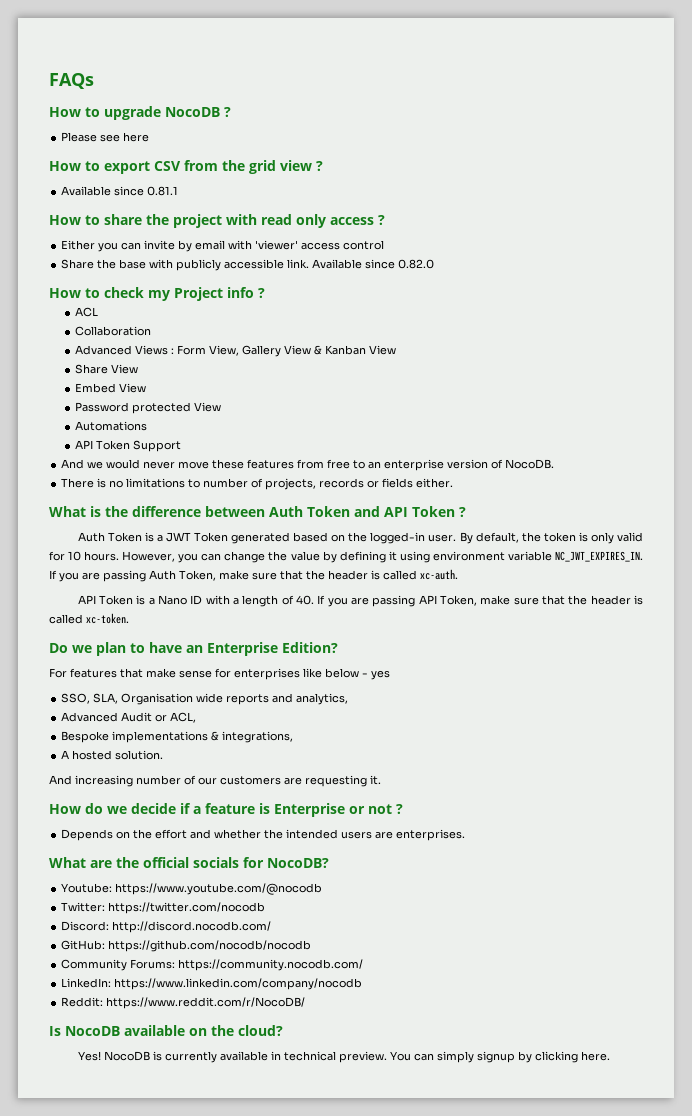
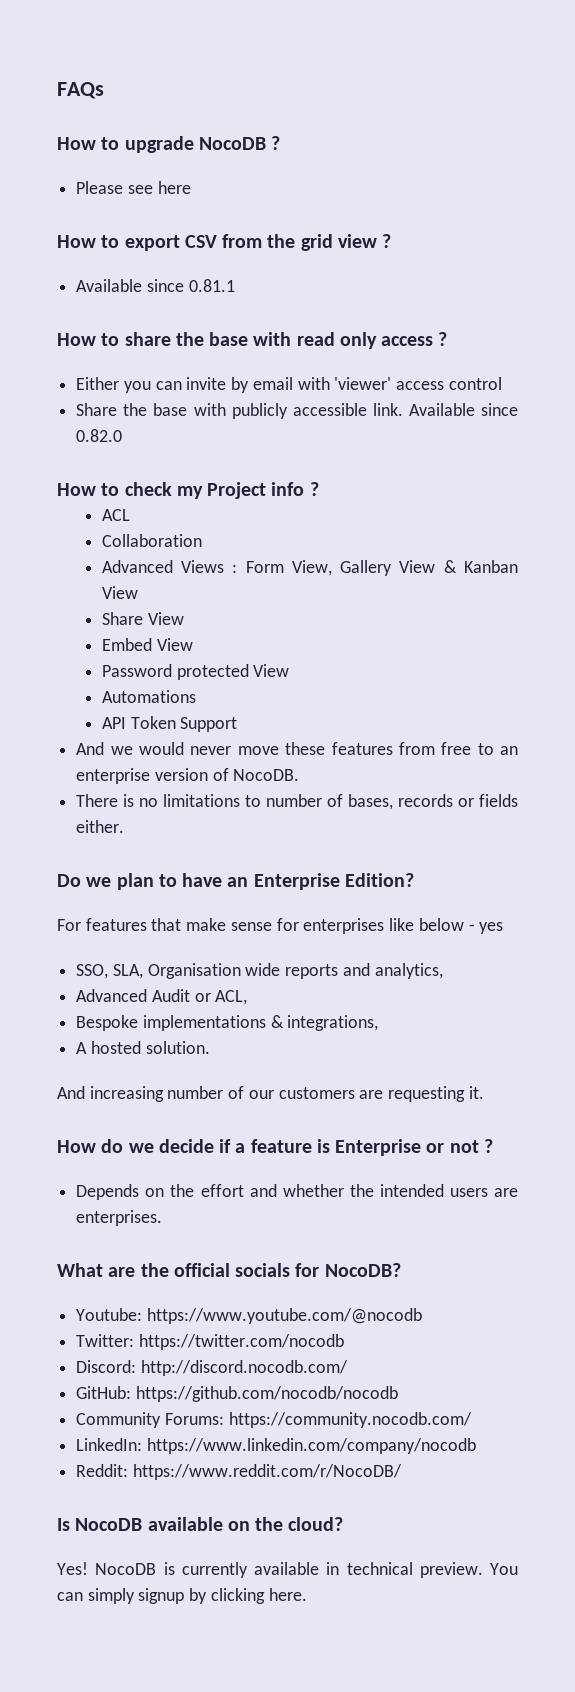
[173,214,222,228] project -> [209,332,249,346] base
[265,478,317,490] projects, -> [348,794,394,810] bases,
[49,506,466,517] [77,532,643,544] [49,551,643,563] [49,569,458,582] [77,595,643,607] [49,613,129,624] // What is the difference between Auth Token and API Token ? // Auth Token is a JWT Token generated based on the logged-in user. By default, the token is only valid for 10 hours. However, you can change the value by defining it using environment variable NC_JWT_EXPIRES_IN. If you are passing Auth Token, make sure that the header is called xc-auth. // API Token is a Nano ID with a length of 40. If you are passing API Token, make sure that the header is called xc-token. -> (125, 826) none

